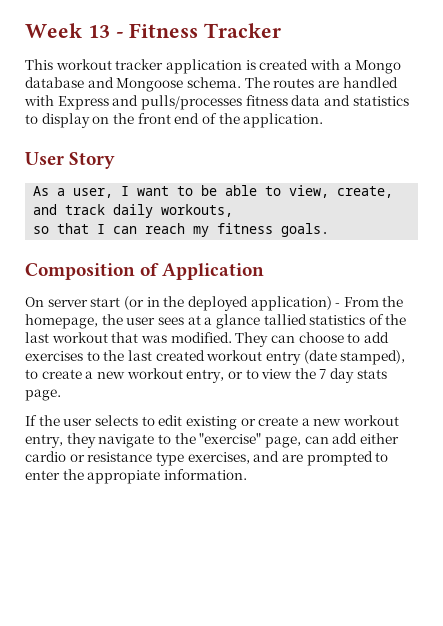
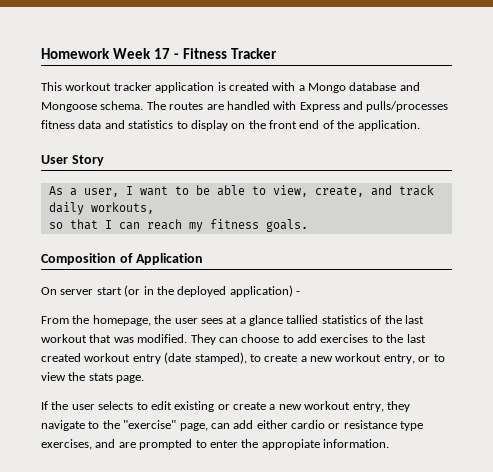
[25,23,110,38] Week 13 -> [41,48,170,59] Homework Week 17
(341, 305) none -> (300, 293) //
[319,368,355,383] 7 day -> (86, 376) none

